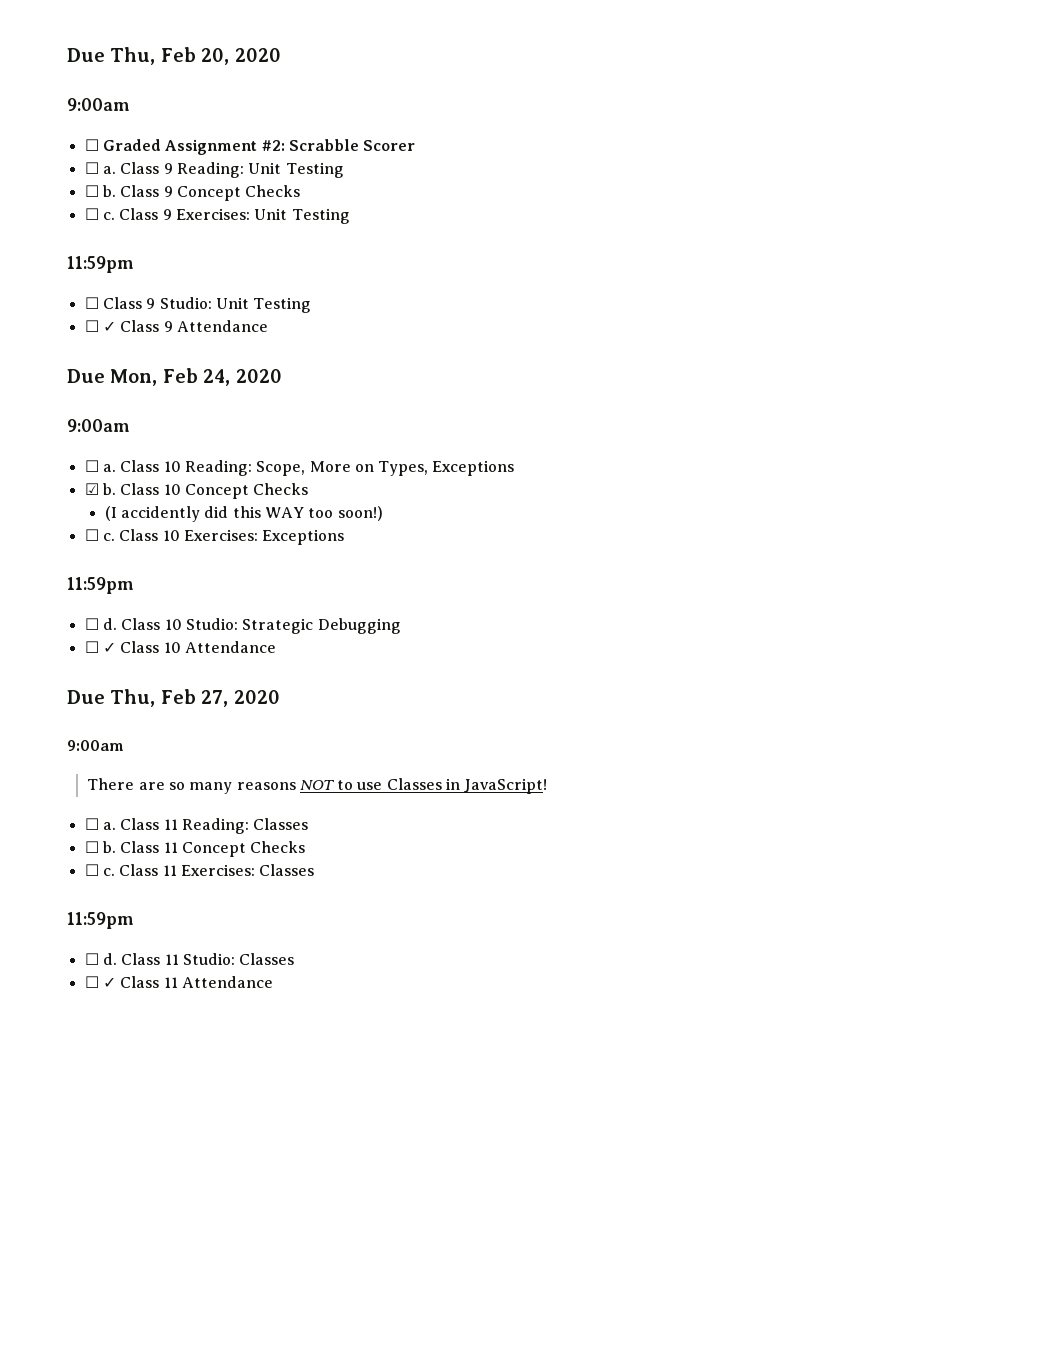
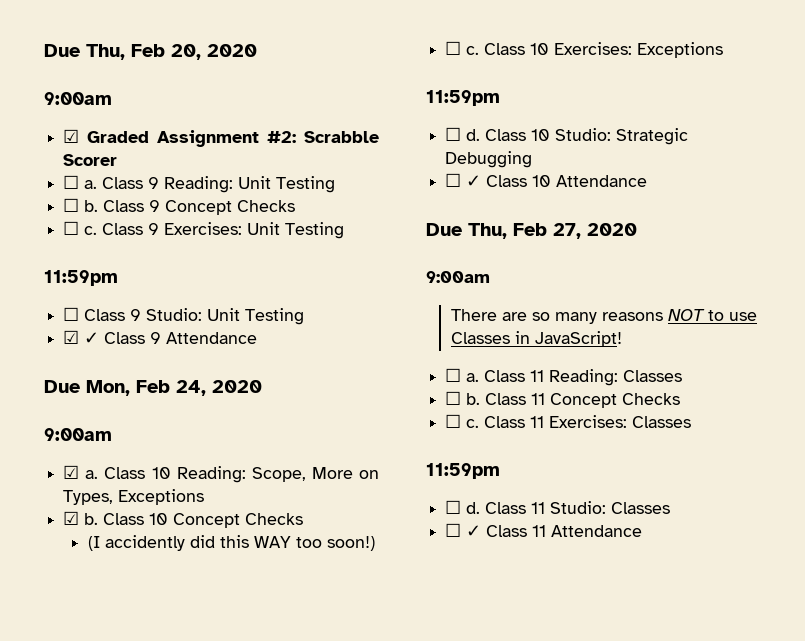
[84,139,99,151] ☐ -> [63,129,80,143] ☑
[84,320,99,332] ☐ -> [63,330,80,344] ☑
[84,460,99,472] ☐ -> [63,465,80,479] ☑

